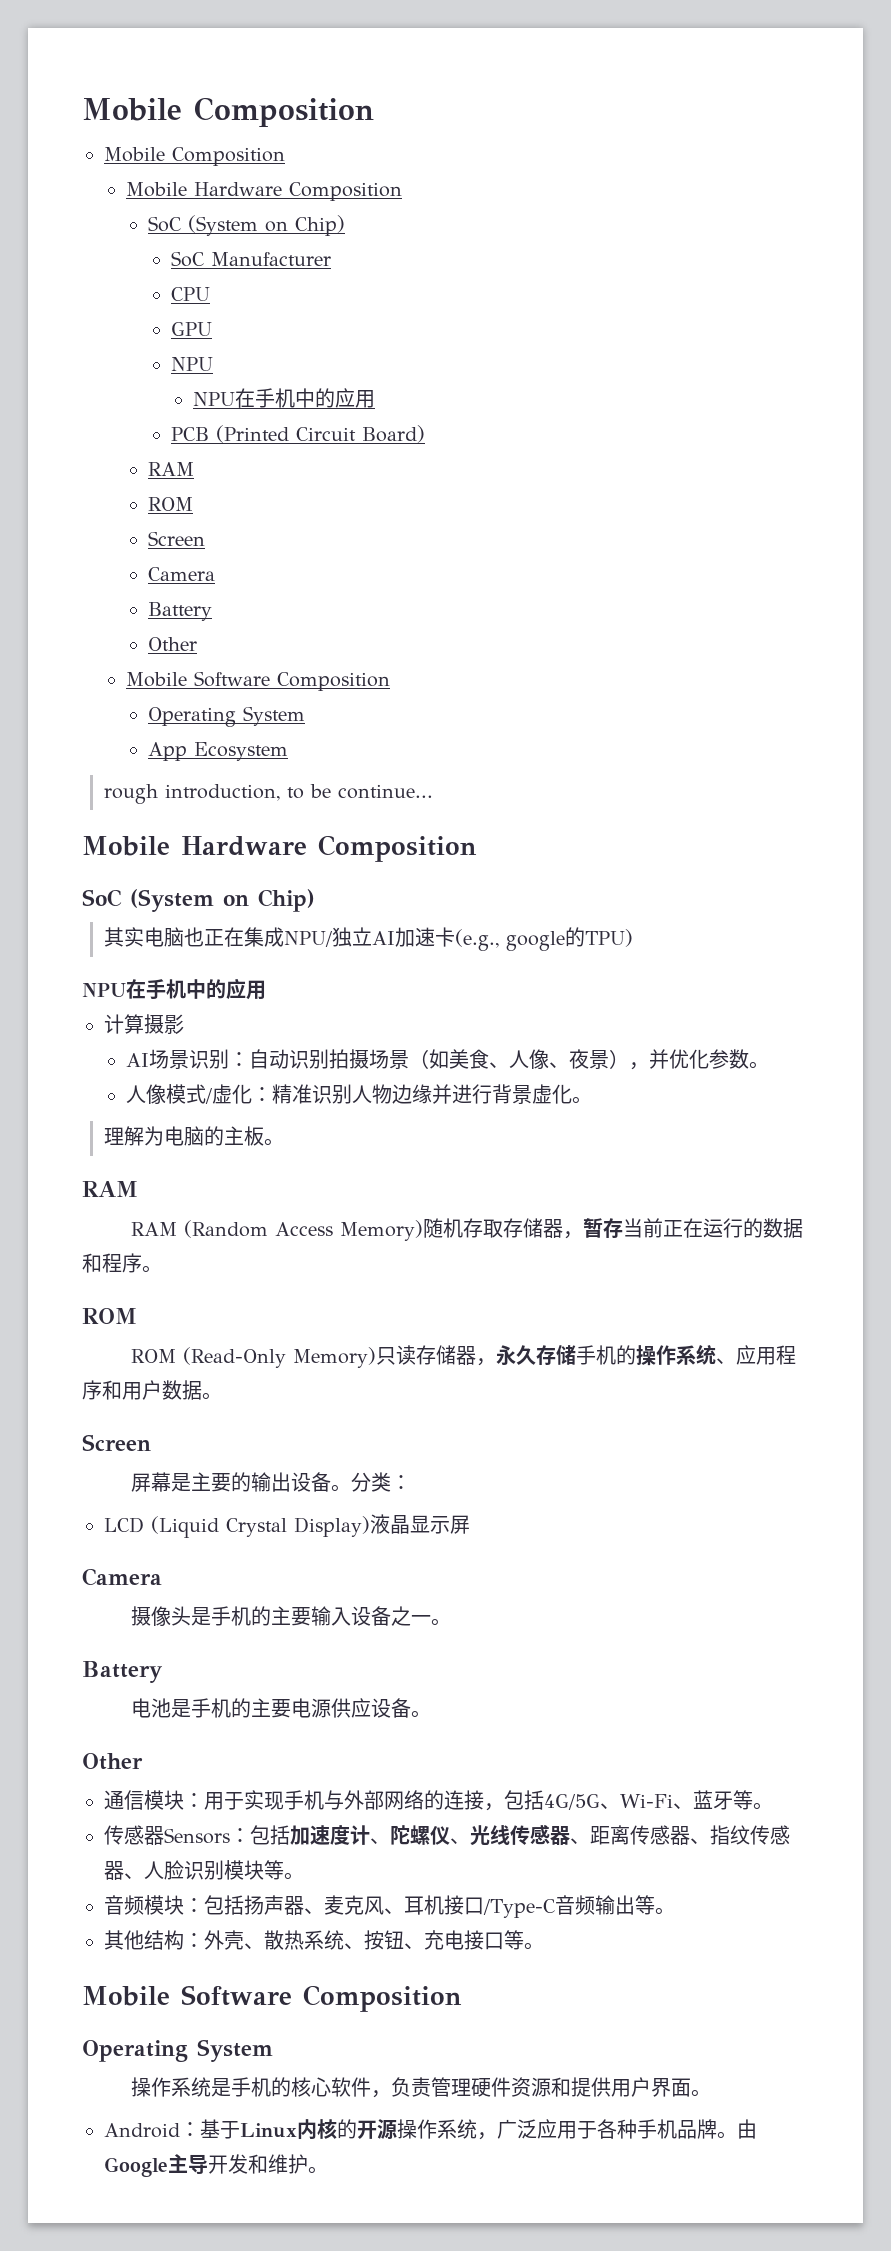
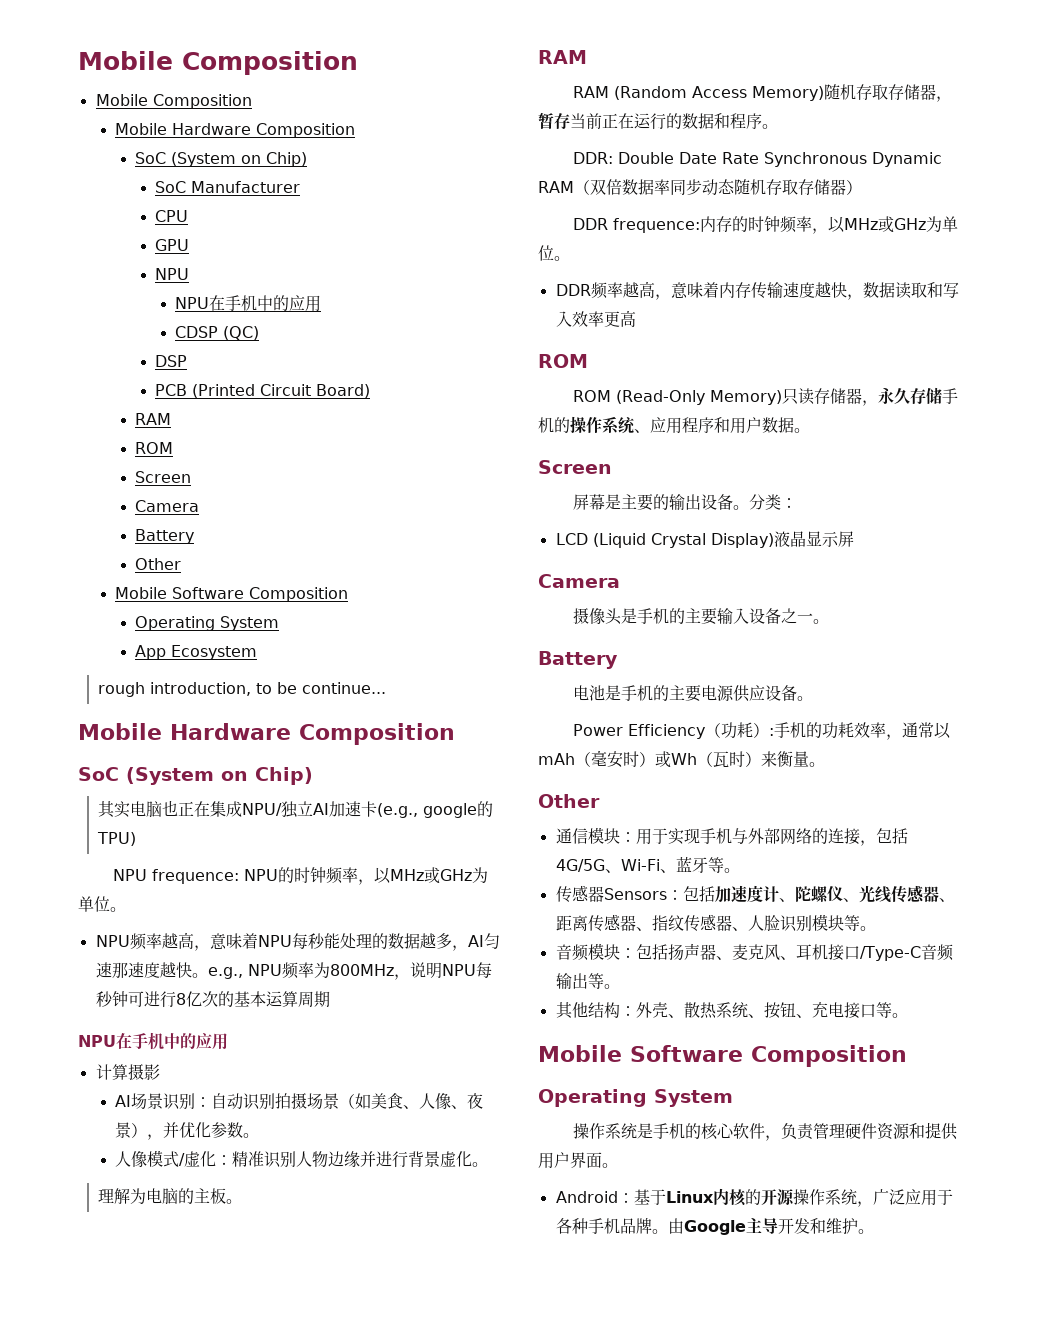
(375, 399) none -> [175,326,260,340] [155,355,188,367] // CDSP (QC) // DSP
(634, 938) none -> [112,867,488,885] [78,896,126,912] [95,932,500,951] [95,962,492,980] [95,991,330,1008] // NPU frequence: NPU的时钟频率，以MHz或GHz为单位。 // NPU频率越高，意味着NPU每秒能处理的数据越多，AI匀速那速度越快。e.g., NPU频率为800MHz，说明NPU每秒钟可进行8亿次的基本运算周期
(162, 1269) none -> [572,152,942,167] [538,179,862,196] [572,216,958,234] [538,245,570,261] [555,281,959,300] [555,310,636,327] // DDR: Double Date Rate Synchronous Dynamic RAM（双倍数据率同步动态随机存取存储器） // DDR frequence:内存的时钟频率，以MHz或GHz为单位。 // DDR频率越高，意味着内存传输速度越快，数据读取和写入效率更高
(431, 1714) none -> [572,722,951,740] [538,750,825,768] // Power Efficiency（功耗）:手机的功耗效率，通常以mAh（毫安时）或Wh（瓦时）来衡量。

